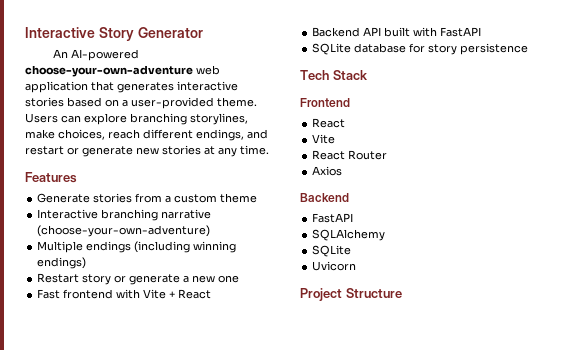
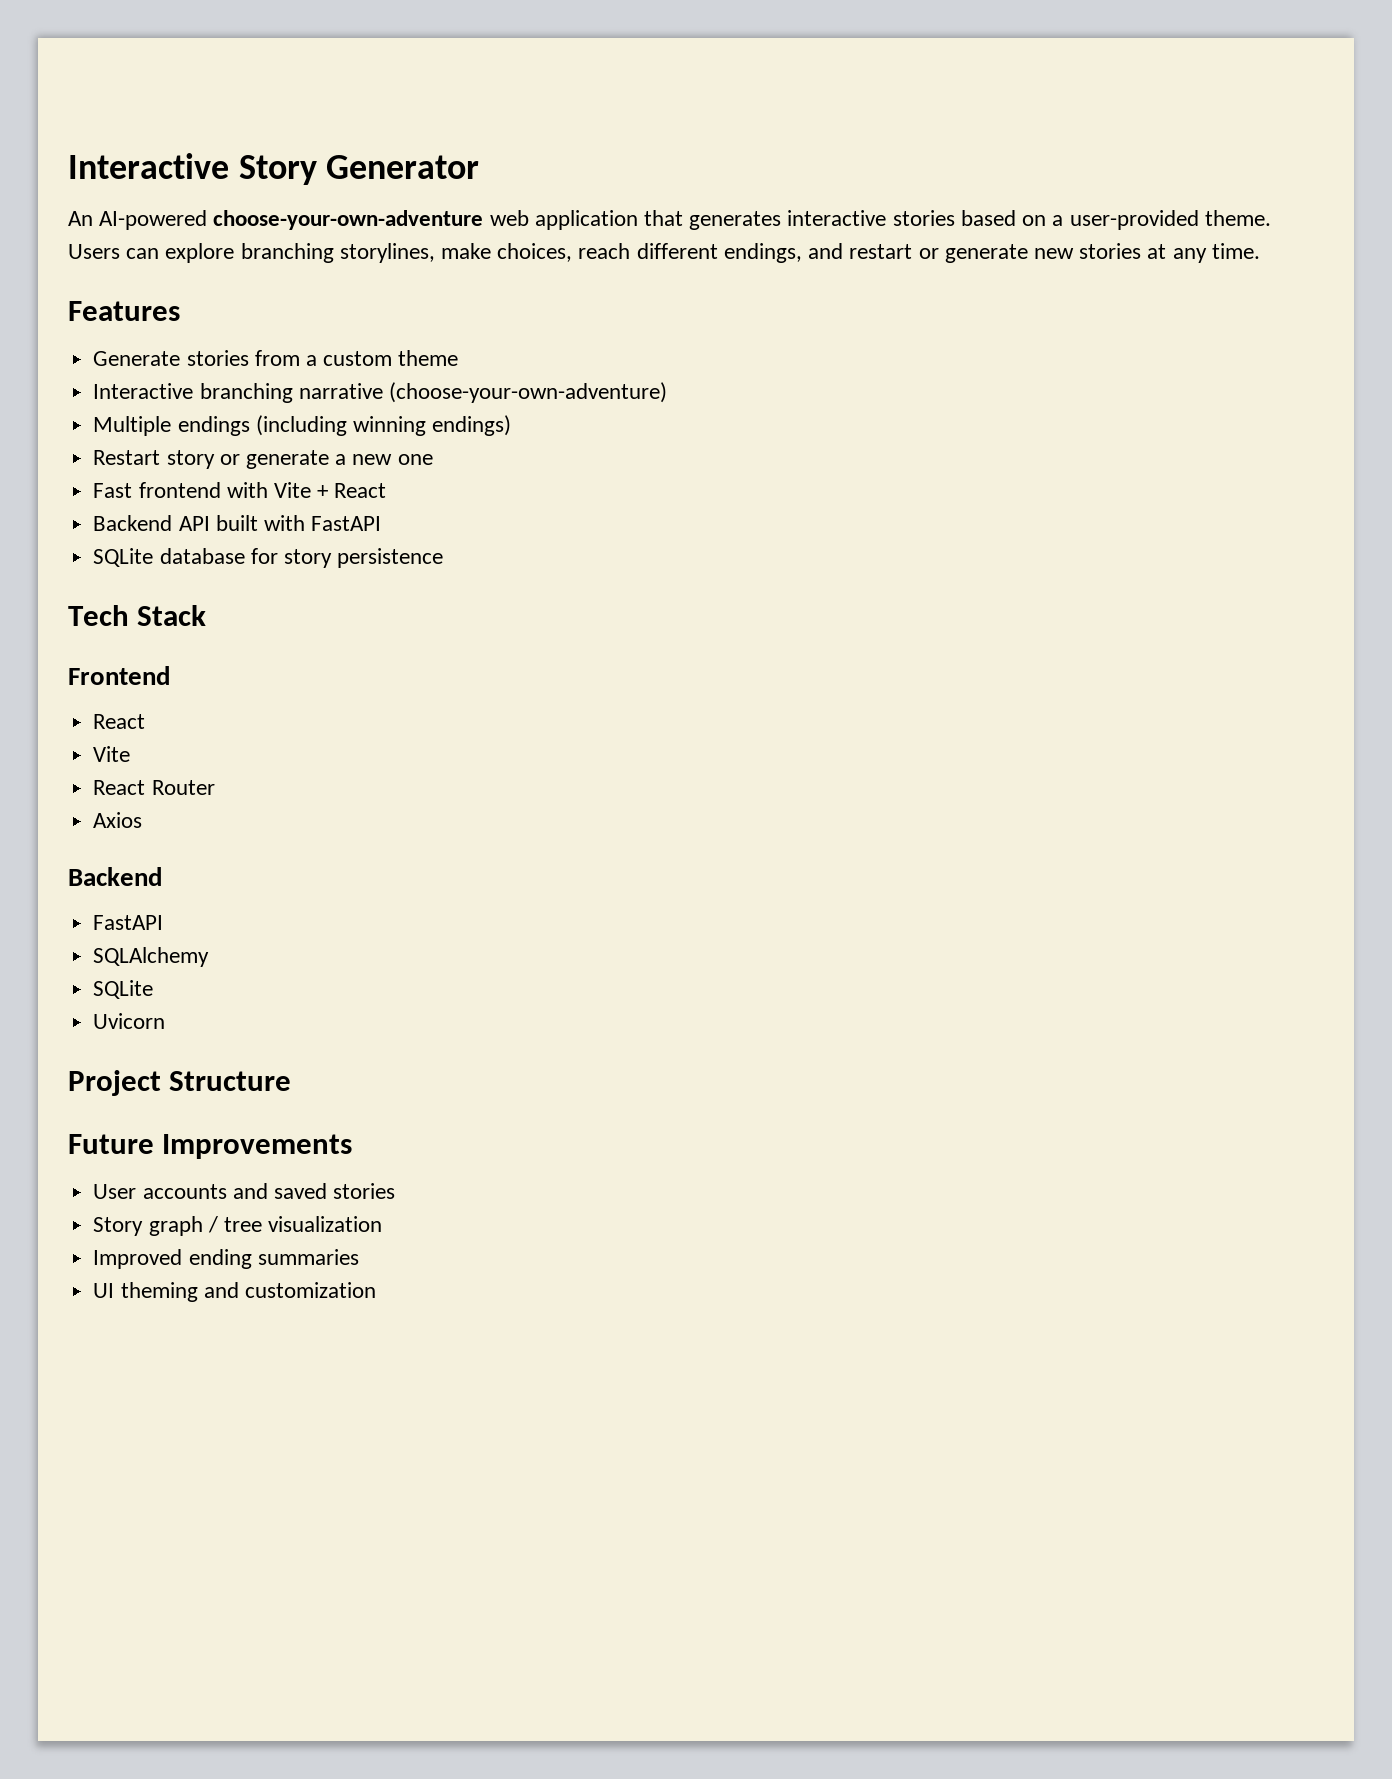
(402, 293) none -> [68,1134,353,1159] [93,1183,396,1199] [93,1216,383,1236] [93,1249,359,1269] [93,1282,376,1302] // Future Improvements // User accounts and saved stories // Story graph / tree visualization // Improved ending summaries // UI theming and customization

